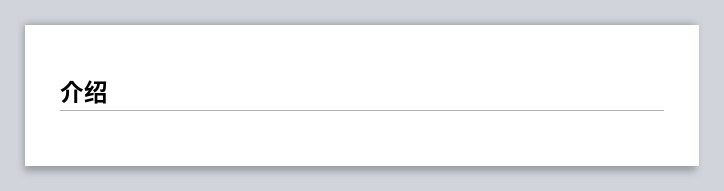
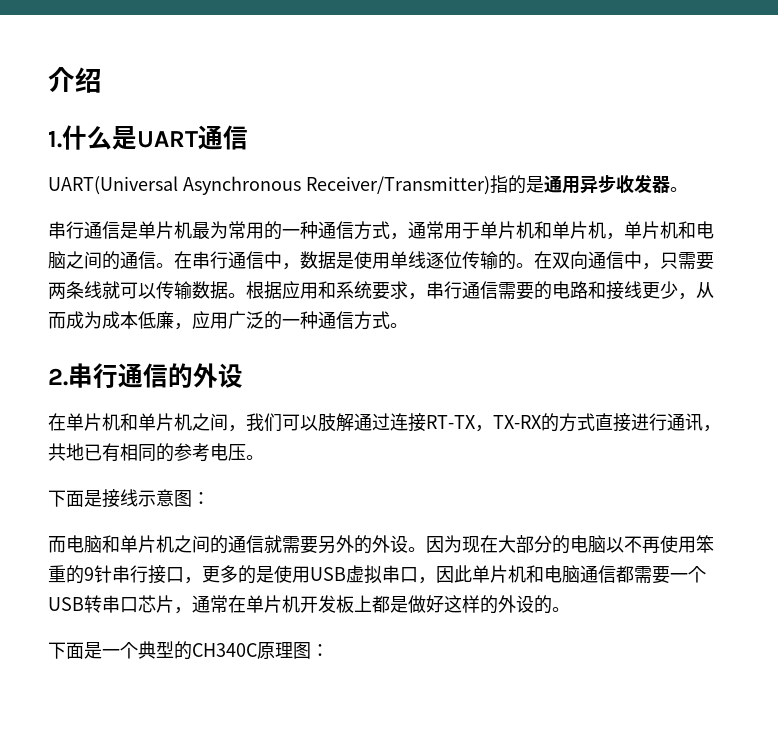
(108, 92) none -> [48,125,248,150] [48,174,688,195] [48,221,714,240] [48,251,714,270] [48,281,714,300] [48,311,408,330] [48,363,243,389] [48,413,721,432] [48,443,264,462] [48,489,210,508] [48,535,714,554] [48,565,706,584] [48,595,570,614] [48,641,329,660] // 1.什么是UART通信 // UART(Universal Asynchronous Receiver/Transmitter)指的是通用异步收发器。 // 串行通信是单片机最为常用的一种通信方式，通常用于单片机和单片机，单片机和电脑之间的通信。在串行通信中，数据是使用单线逐位传输的。在双向通信中，只需要两条线就可以传输数据。根据应用和系统要求，串行通信需要的电路和接线更少，从而成为成本低廉，应用广泛的一种通信方式。 // 2.串行通信的外设 // 在单片机和单片机之间，我们可以肢解通过连接RT-TX，TX-RX的方式直接进行通讯，共地已有相同的参考电压。 // 下面是接线示意图： // 而电脑和单片机之间的通信就需要另外的外设。因为现在大部分的电脑以不再使用笨重的9针串行接口，更多的是使用USB虚拟串口，因此单片机和电脑通信都需要一个USB转串口芯片，通常在单片机开发板上都是做好这样的外设的。 // 下面是一个典型的CH340C原理图：

